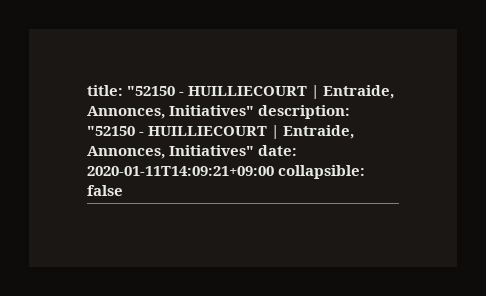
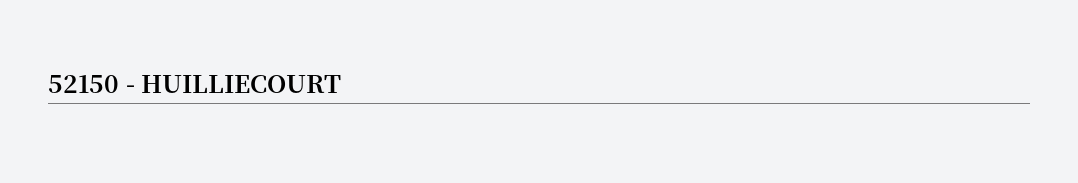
[87,85,395,99] [87,105,351,119] [87,125,355,139] [87,145,298,159] [87,165,366,179] [87,185,123,196] title: "52150 - HUILLIECOURT | Entraide, Annonces, Initiatives" description: "52150 - HUILLIECOURT | Entraide, Annonces, Initiatives" date: 2020-01-11T14:09:21+09:00 collapsible: false -> [48,75,342,93] 52150 - HUILLIECOURT

